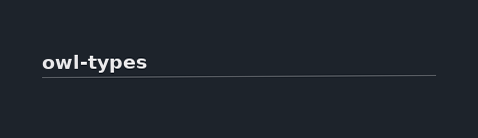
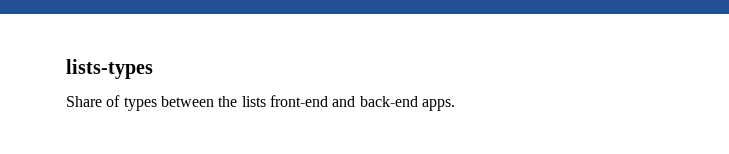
[41,54,148,74] owl-types -> [66,59,153,79] [66,95,455,111] lists-types // Share of types between the lists front-end and back-end apps.

